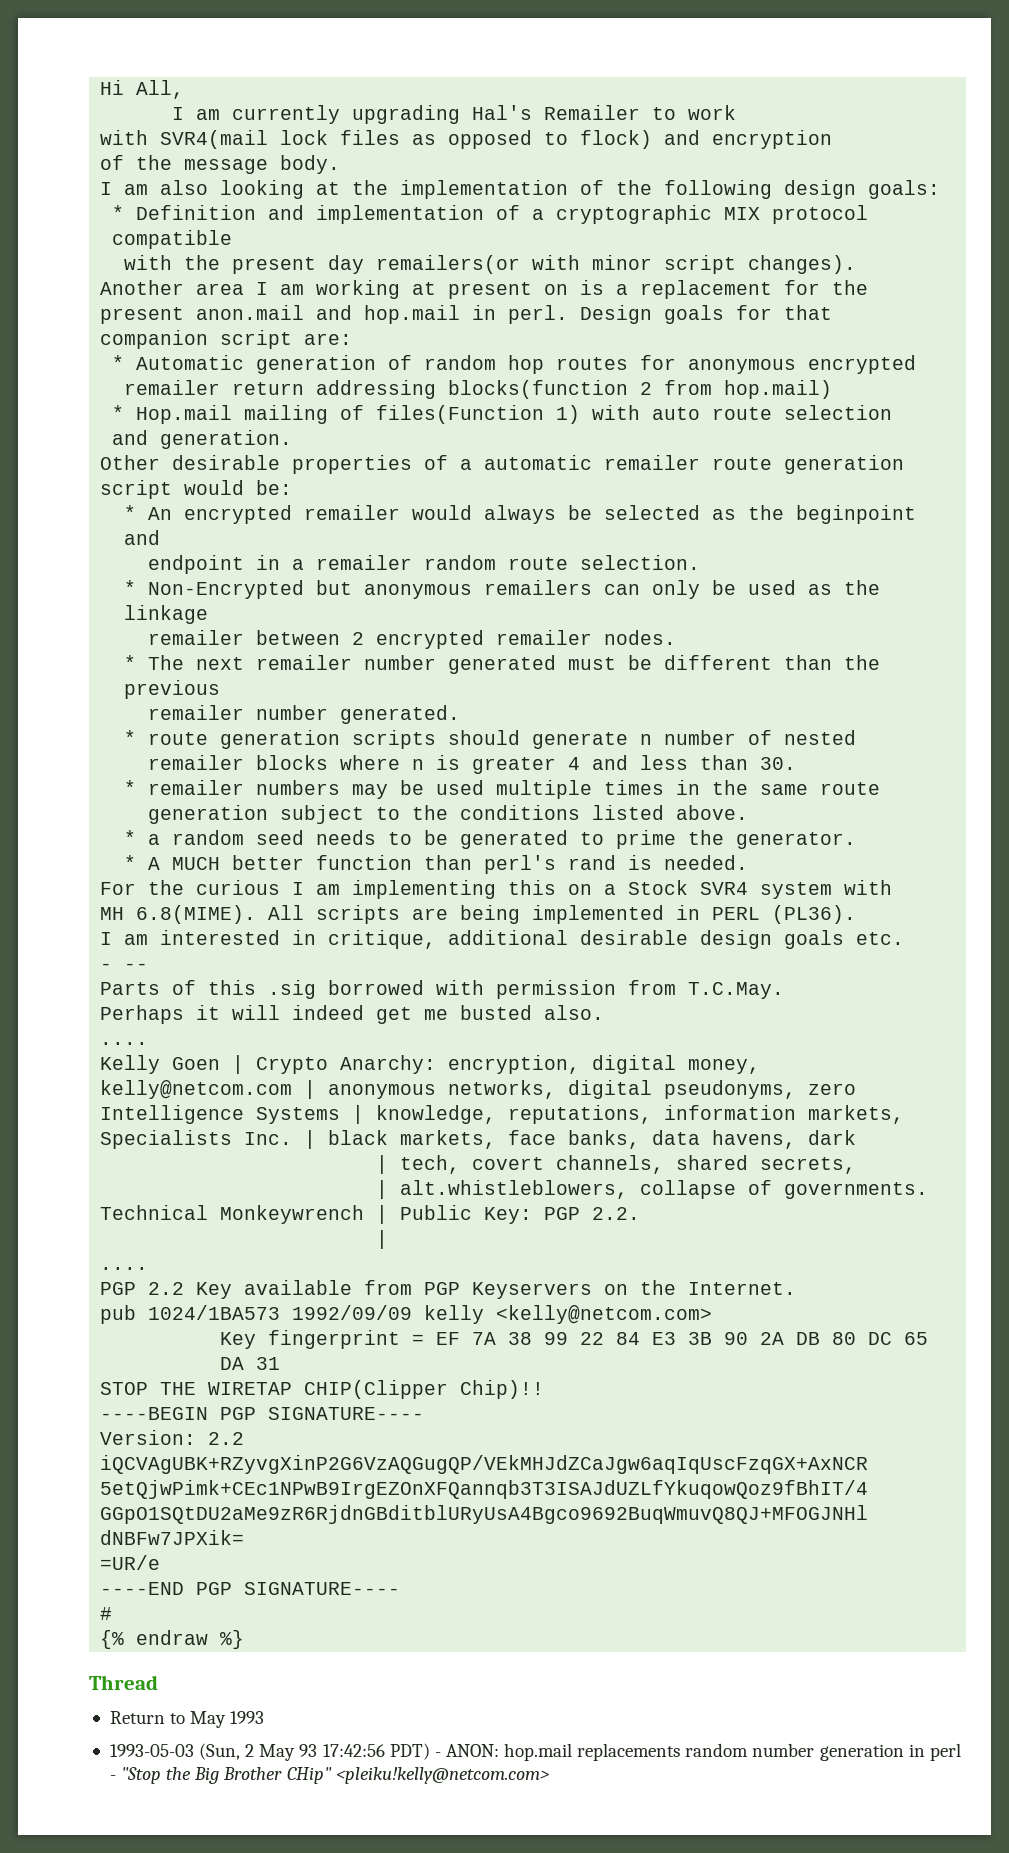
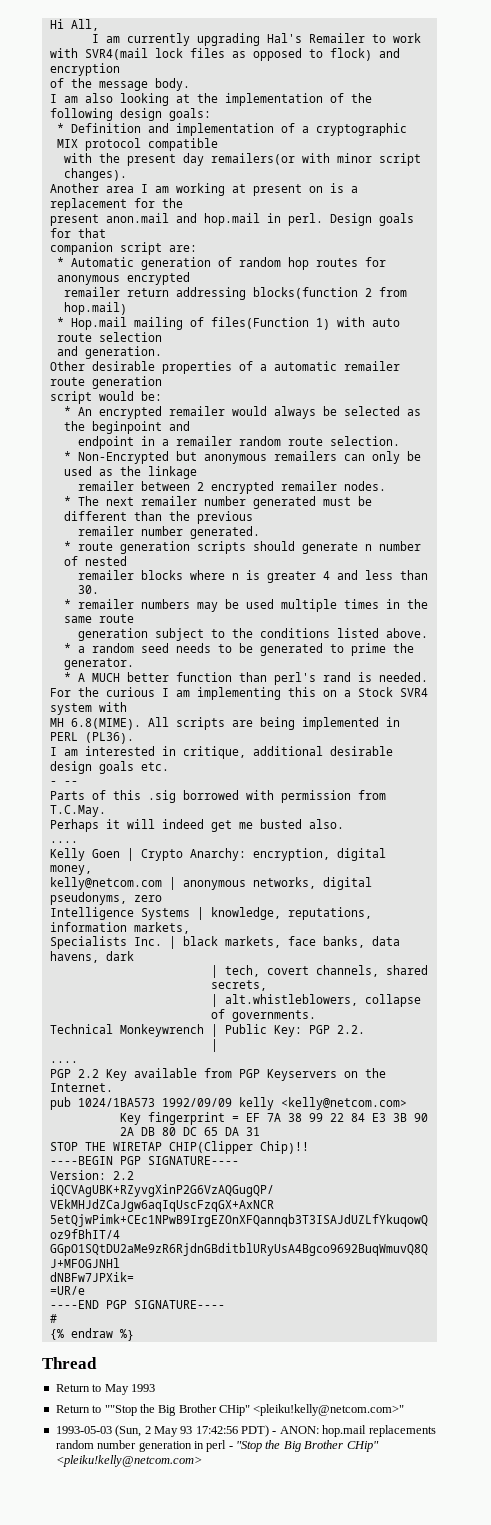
(265, 1717) none -> [55,1404,405,1416] // Return to ""Stop the Big Brother CHip" <pleiku!kelly@netcom.com>"

